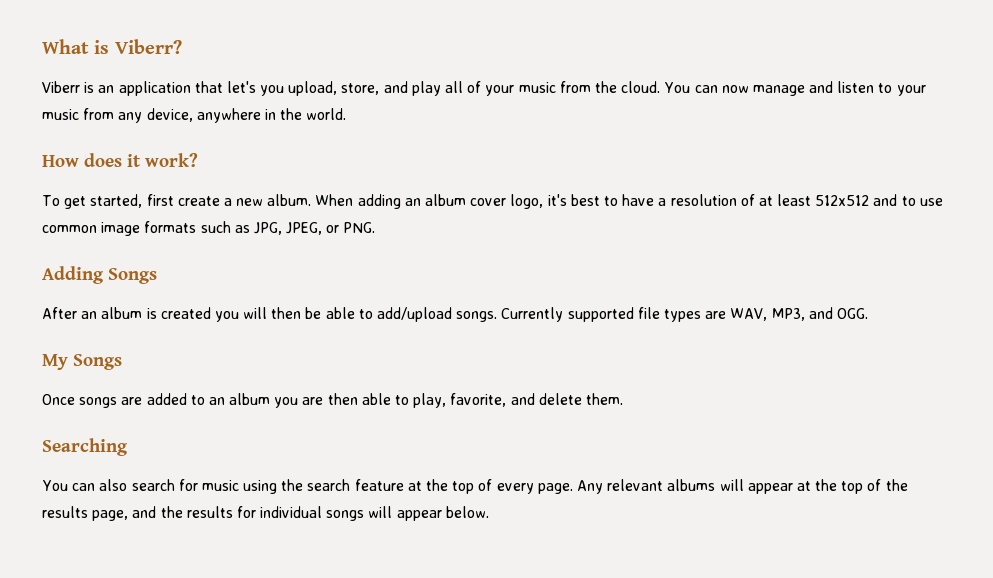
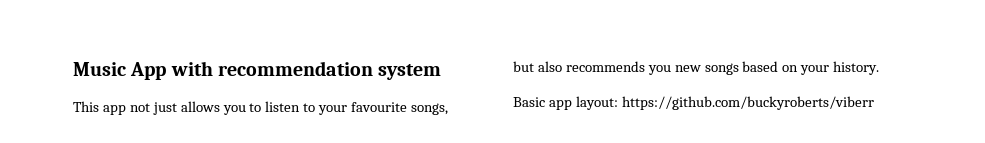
[42,39,182,54] [42,81,926,96] [42,108,347,123] [42,153,198,167] [42,194,943,209] [42,221,376,236] [42,266,157,284] [42,307,868,322] [42,354,122,370] [42,393,623,408] [42,438,128,456] [42,479,908,494] [42,506,489,521] What is Viberr? // Viberr is an application that let's you upload, store, and play all of your music from the cloud. You can now manage and listen to your music from any device, anywhere in the world. // How does it work? // To get started, first create a new album. When adding an album cover logo, it's best to have a resolution of at least 512x512 and to use common image formats such as JPG, JPEG, or PNG. // Adding Songs // After an album is created you will then be able to add/upload songs. Currently supported file types are WAV, MP3, and OGG. // My Songs // Once songs are added to an album you are then able to play, favorite, and delete them. // Searching // You can also search for music using the search feature at the top of every page. Any relevant albums will appear at the top of the results page, and the results for individual songs will appear below. -> [73,61,442,80] [73,101,449,115] [513,61,880,75] [513,96,874,110] Music App with recommendation system // This app not just allows you to listen to your favourite songs, but also recommends you new songs based on your history. // Basic app layout: https://github.com/buckyroberts/viberr

